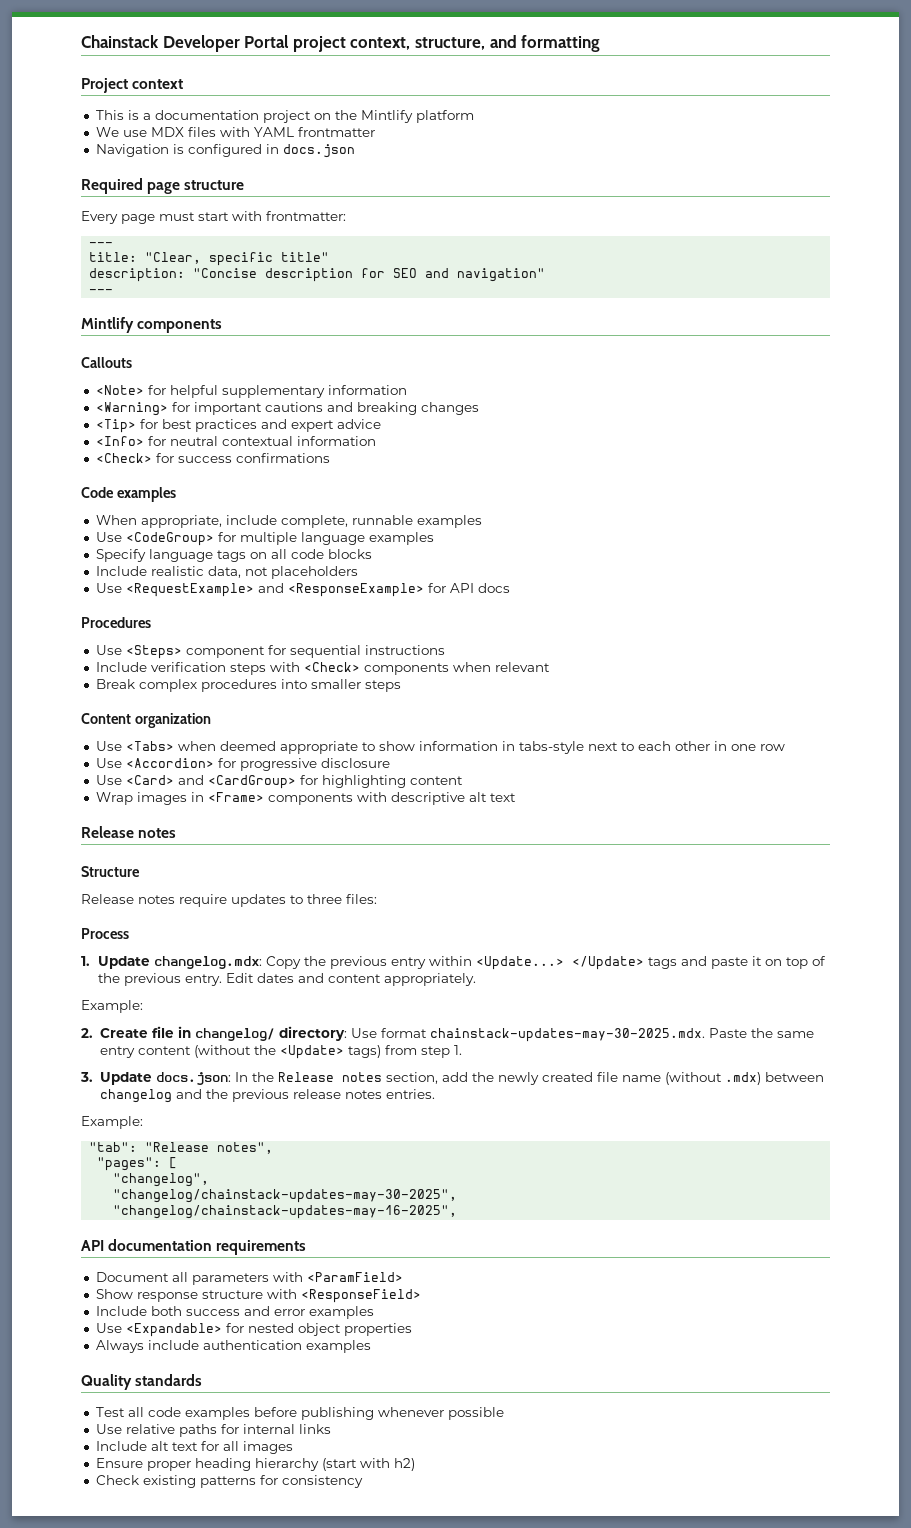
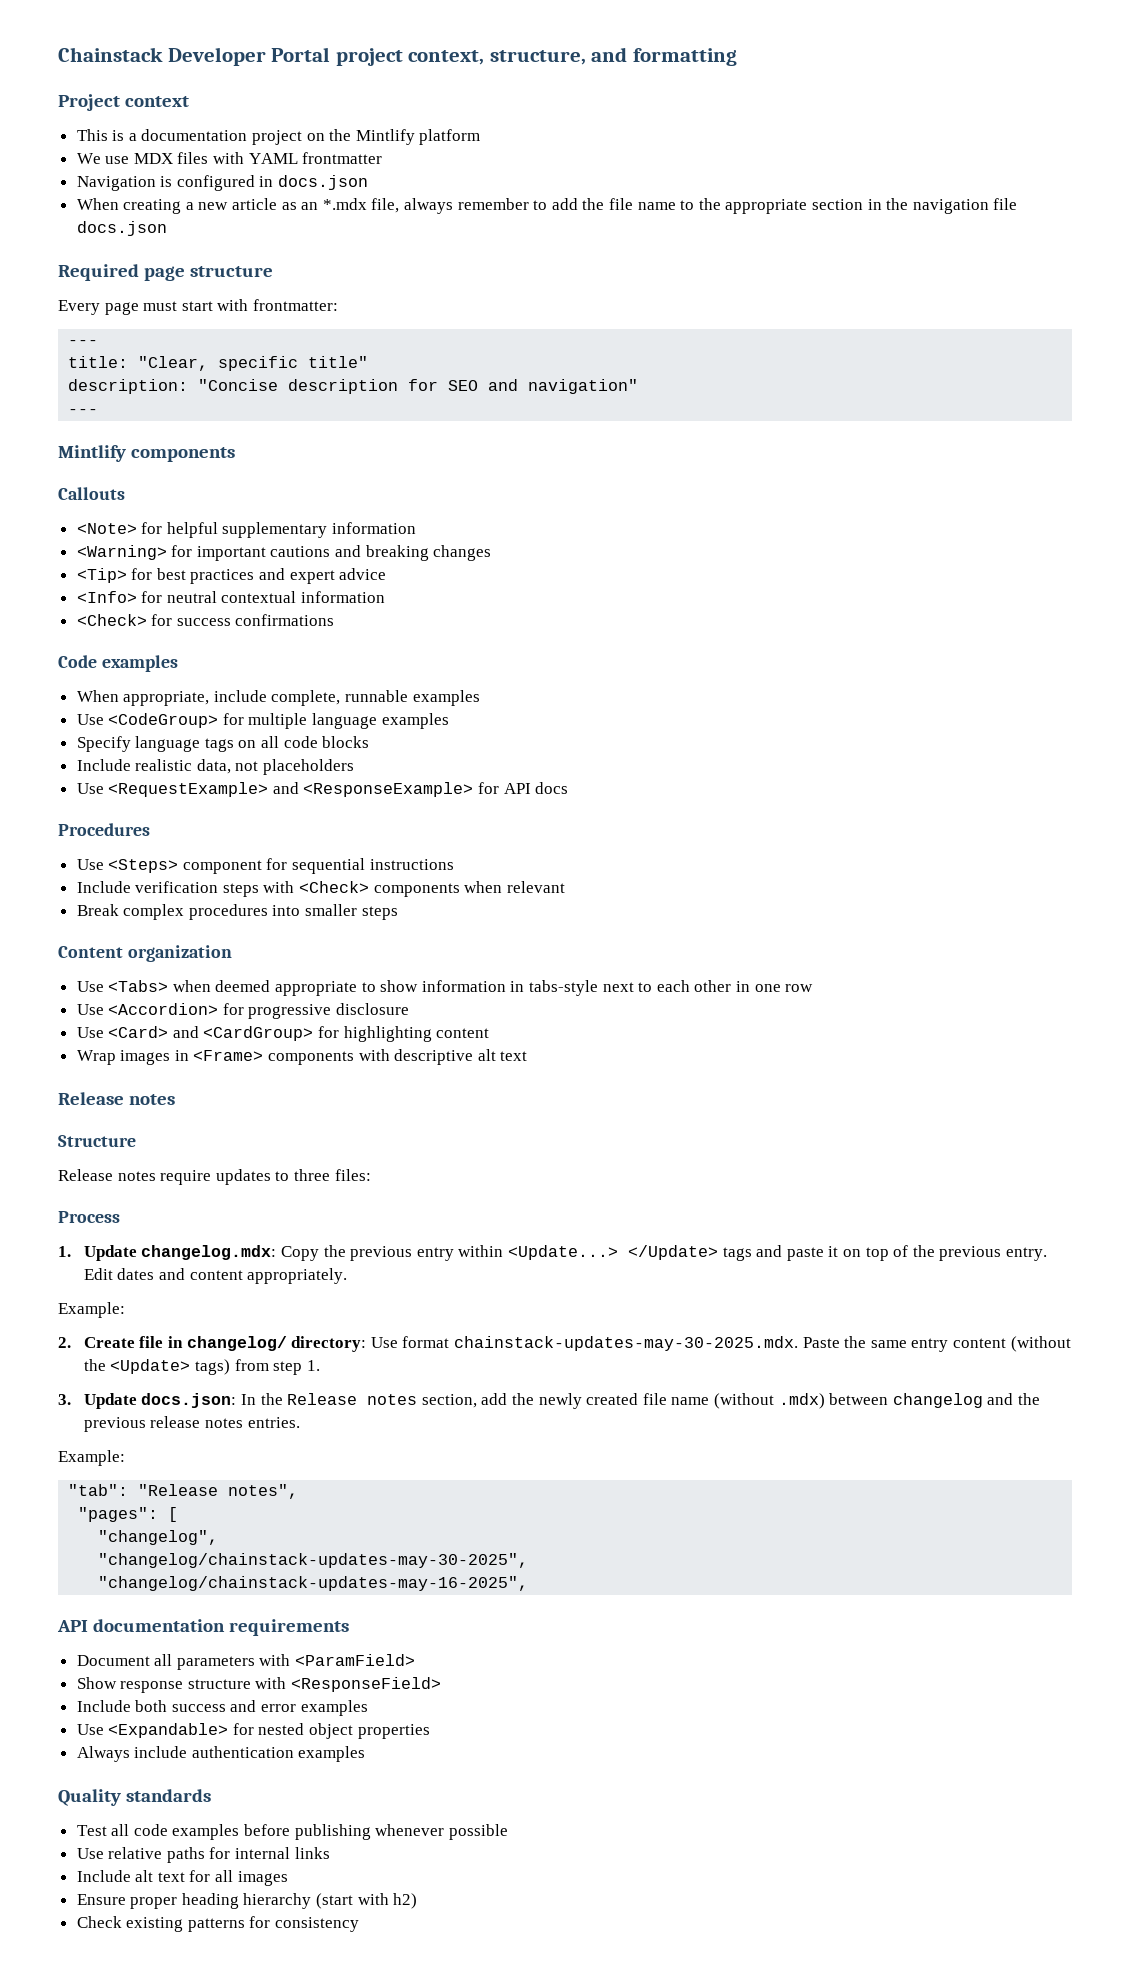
(355, 151) none -> [76,198,1018,214] [76,221,167,236] // When creating a new article as an *.mdx file, always remember to add the file name to the appropriate section in the navigation file docs.json

